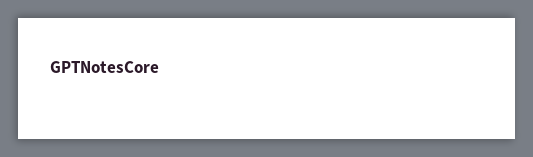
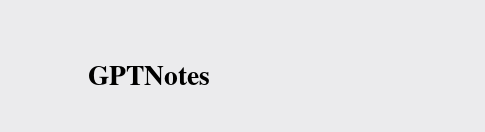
[50,61,159,73] GPTNotesCore -> [88,66,210,85] GPTNotes

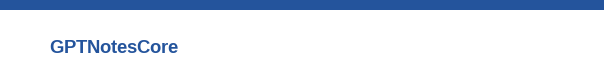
[88,66,210,85] GPTNotes -> [50,40,178,53] GPTNotesCore

